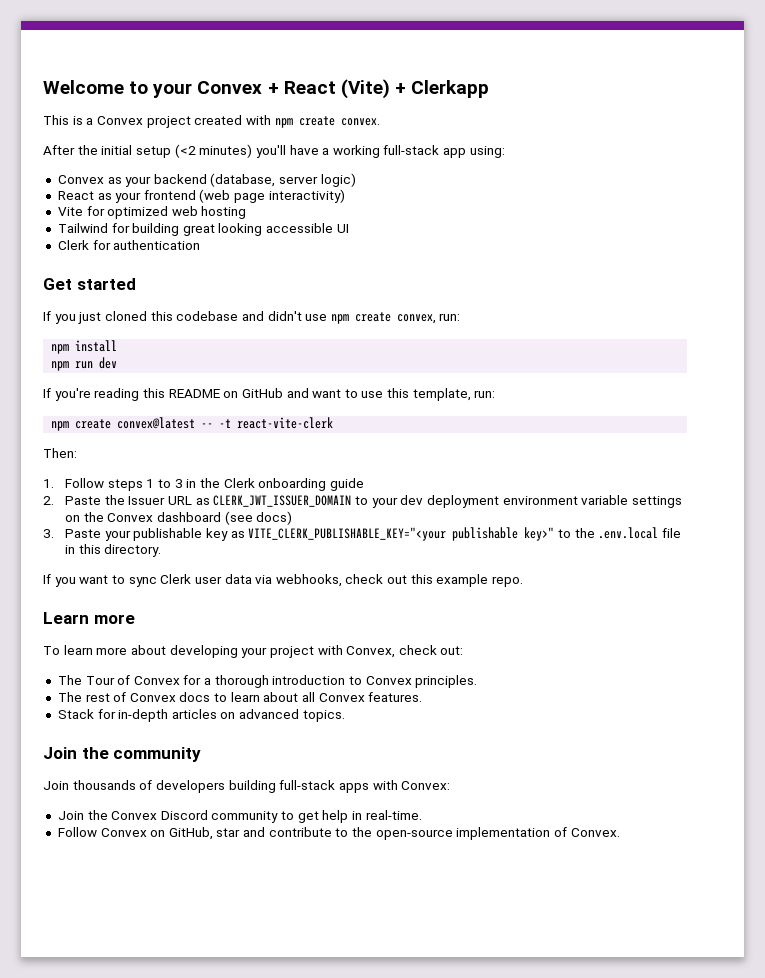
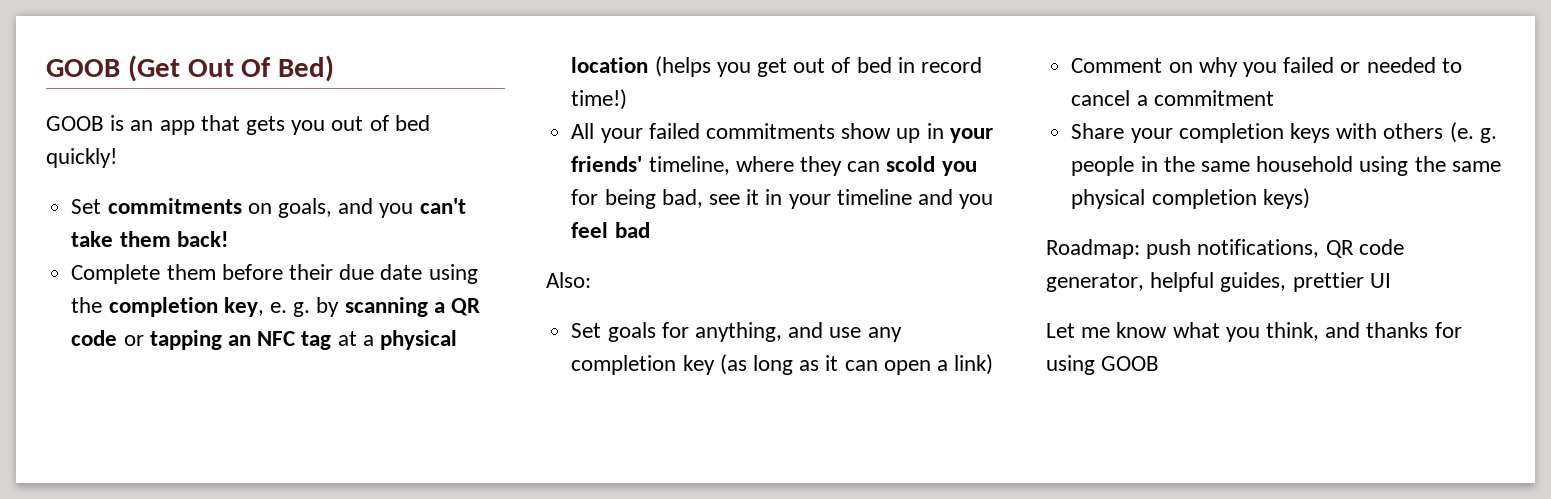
[43,79,490,99] [43,115,380,128] [43,144,505,158] [57,173,356,187] [57,189,345,203] [57,206,247,219] [57,223,349,236] [57,240,201,250] [43,278,136,290] [43,311,461,324] [51,340,118,354] [51,357,118,371] [43,388,496,401] [51,417,334,431] [43,448,77,458] [43,478,364,491] [43,495,682,508] [65,511,293,525] [43,527,681,541] [65,544,162,557] [43,574,524,587] [43,612,135,624] [43,645,464,658] [57,675,478,688] [57,692,423,702] [57,709,345,722] [43,747,202,762] [43,780,451,793] [57,810,422,823] [57,827,620,840] Welcome to your Convex + React (Vite) + Clerkapp // This is a Convex project created with npm create convex. // After the initial setup (<2 minutes) you'll have a working full-stack app using: // Convex as your backend (database, server logic) // React as your frontend (web page interactivity) // Vite for optimized web hosting // Tailwind for building great looking accessible UI // Clerk for authentication // Get started // If you just cloned this codebase and didn't use npm create convex, run: // npm install // npm run dev // If you're reading this README on GitHub and want to use this template, run: // npm create convex@latest -- -t react-vite-clerk // Then: // 1. Follow steps 1 to 3 in the Clerk onboarding guide // 2. Paste the Issuer URL as CLERK_JWT_ISSUER_DOMAIN to your dev deployment environment variable settings on the Convex dashboard (see docs) // 3. Paste your publishable key as VITE_CLERK_PUBLISHABLE_KEY="<your publishable key>" to the .env.local file in this directory. // If you want to sync Clerk user data via webhooks, check out this example repo. // Learn more // To learn more about developing your project with Convex, check out: // The Tour of Convex for a thorough introduction to Convex principles. // The rest of Convex docs to learn about all Convex features. // Stack for in-depth articles on advanced topics. // Join the community // Join thousands of developers building full-stack apps with Convex: // Join the Convex Discord community to get help in real-time. // Follow Convex on GitHub, star and contribute to the open-source implementation of Convex. -> [46,55,335,82] [46,115,430,135] [46,148,117,168] [71,198,466,218] [71,231,228,247] [71,264,478,284] [71,297,480,317] [71,330,457,350] [571,56,982,77] [571,89,628,110] [571,123,993,143] [571,156,977,176] [571,189,994,209] [571,222,650,238] [546,272,591,288] [571,322,902,342] [571,354,994,375] [1071,57,1462,77] [1071,90,1274,106] [1071,122,1497,143] [1071,156,1501,176] [1071,188,1310,209] [1046,239,1404,259] [1046,272,1391,292] [1046,322,1462,342] [1046,355,1160,375] GOOB (Get Out Of Bed) // GOOB is an app that gets you out of bed quickly! // Set commitments on goals, and you can't take them back! // Complete them before their due date using the completion key, e. g. by scanning a QR code or tapping an NFC tag at a physical location (helps you get out of bed in record time!) // All your failed commitments show up in your friends' timeline, where they can scold you for being bad, see it in your timeline and you feel bad // Also: // Set goals for anything, and use any completion key (as long as it can open a link) // Comment on why you failed or needed to cancel a commitment // Share your completion keys with others (e. g. people in the same household using the same physical completion keys) // Roadmap: push notifications, QR code generator, helpful guides, prettier UI // Let me know what you think, and thanks for using GOOB

